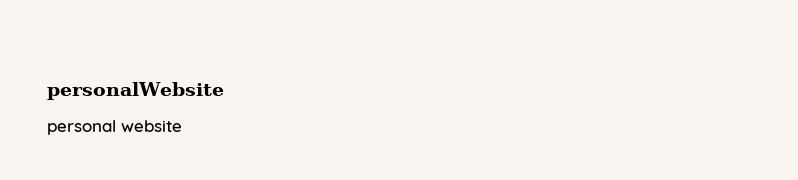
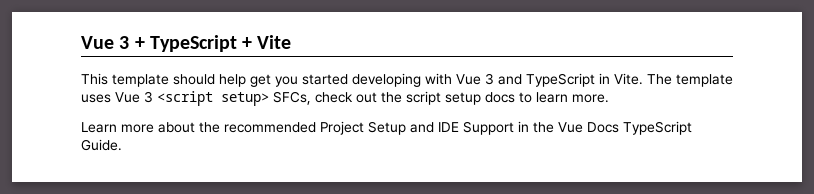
[47,82,224,100] [47,120,182,135] personalWebsite // personal website -> [81,35,292,52] [81,73,733,87] [81,91,609,106] [81,121,692,135] [81,139,122,151] Vue 3 + TypeScript + Vite // This template should help get you started developing with Vue 3 and TypeScript in Vite. The template uses Vue 3 <script setup> SFCs, check out the script setup docs to learn more. // Learn more about the recommended Project Setup and IDE Support in the Vue Docs TypeScript Guide.

